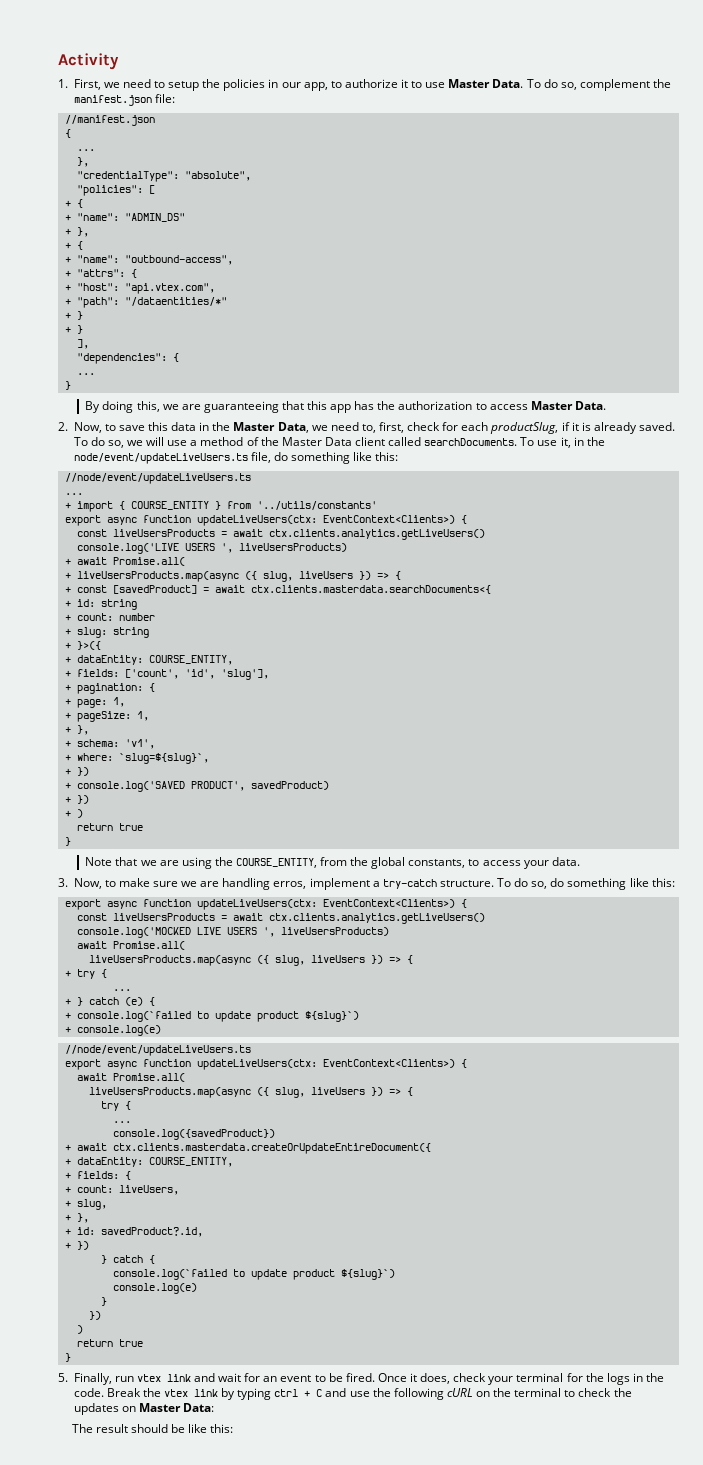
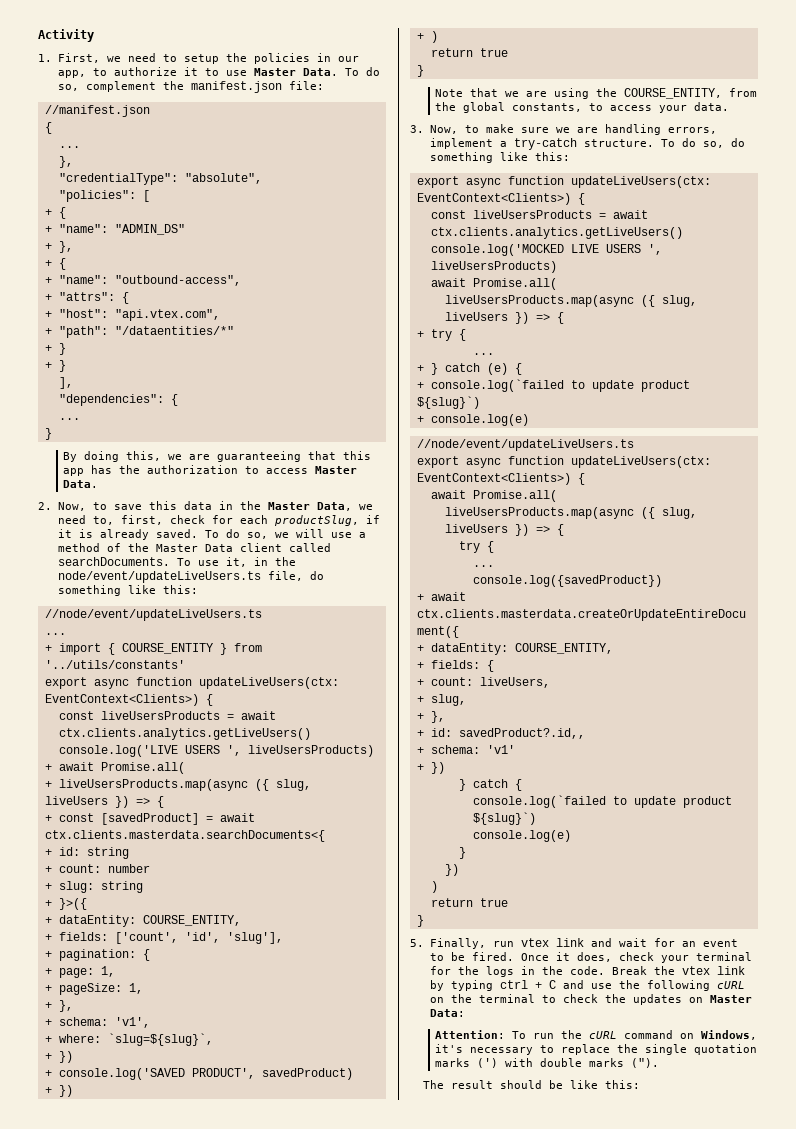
[273,881,307,889] erros, -> [667,127,717,134] errors,
[100,1227,203,1237] savedProduct?.id, -> [458,728,585,739] [416,745,515,754] savedProduct?.id,, // + schema: 'v1'
(215, 1407) none -> [435,1030,758,1040] [435,1044,758,1055] [435,1058,660,1068] // Attention: To run the cURL command on Windows, it's necessary to replace the single quotation marks (') with double marks (").

